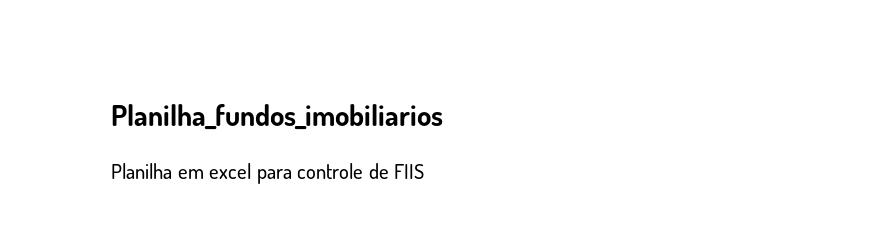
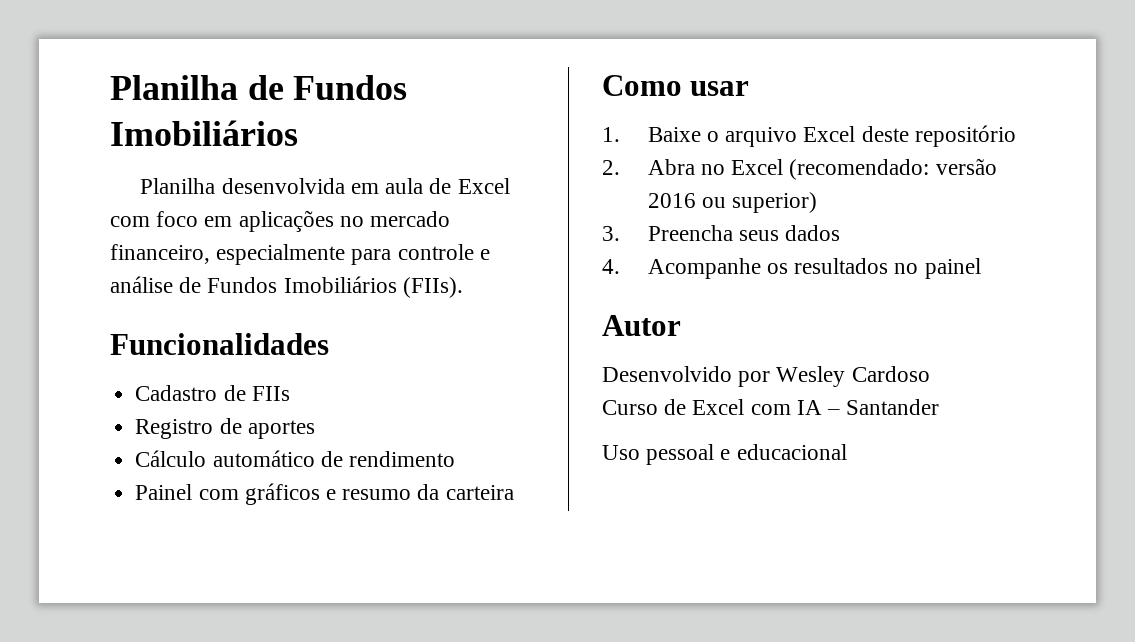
[111,104,443,130] [111,163,425,184] Planilha_fundos_imobiliarios // Planilha em excel para controle de FIIS -> [110,75,408,100] [110,120,298,146] [140,178,510,194] [110,210,451,232] [110,244,490,265] [110,276,463,298] [110,333,329,355] [135,385,290,401] [135,418,315,439] [135,450,455,467] [135,483,514,505] [602,75,750,96] [602,125,1016,147] [602,158,997,180] [647,192,818,213] [602,225,841,241] [602,258,981,279] [602,315,681,336] [602,366,930,387] [602,399,940,415] [602,444,847,465] Planilha de Fundos Imobiliários // Planilha desenvolvida em aula de Excel com foco em aplicações no mercado financeiro, especialmente para controle e análise de Fundos Imobiliários (FIIs). // Funcionalidades // Cadastro de FIIs // Registro de aportes // Cálculo automático de rendimento // Painel com gráficos e resumo da carteira // Como usar // 1. Baixe o arquivo Excel deste repositório // 2. Abra no Excel (recomendado: versão 2016 ou superior) // 3. Preencha seus dados // 4. Acompanhe os resultados no painel // Autor // Desenvolvido por Wesley Cardoso // Curso de Excel com IA – Santander // Uso pessoal e educacional

